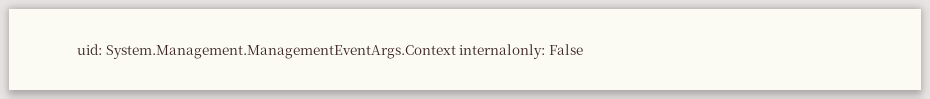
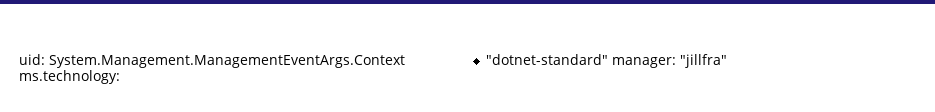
[459,44,583,59] internalonly: False -> [19,70,120,84] [485,54,727,68] ms.technology: // "dotnet-standard" manager: "jillfra"

